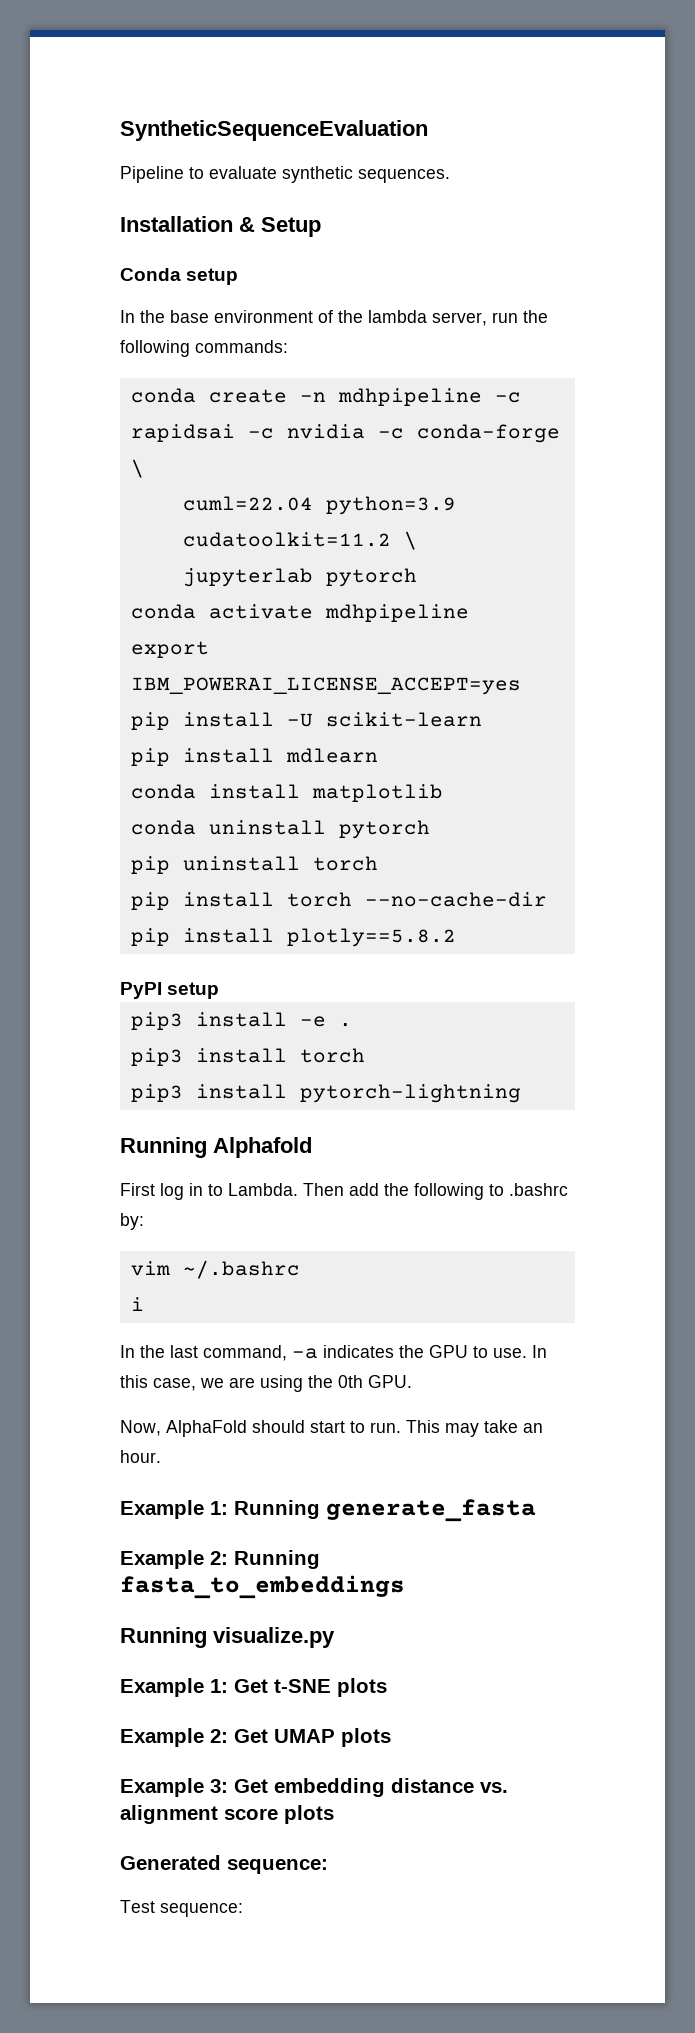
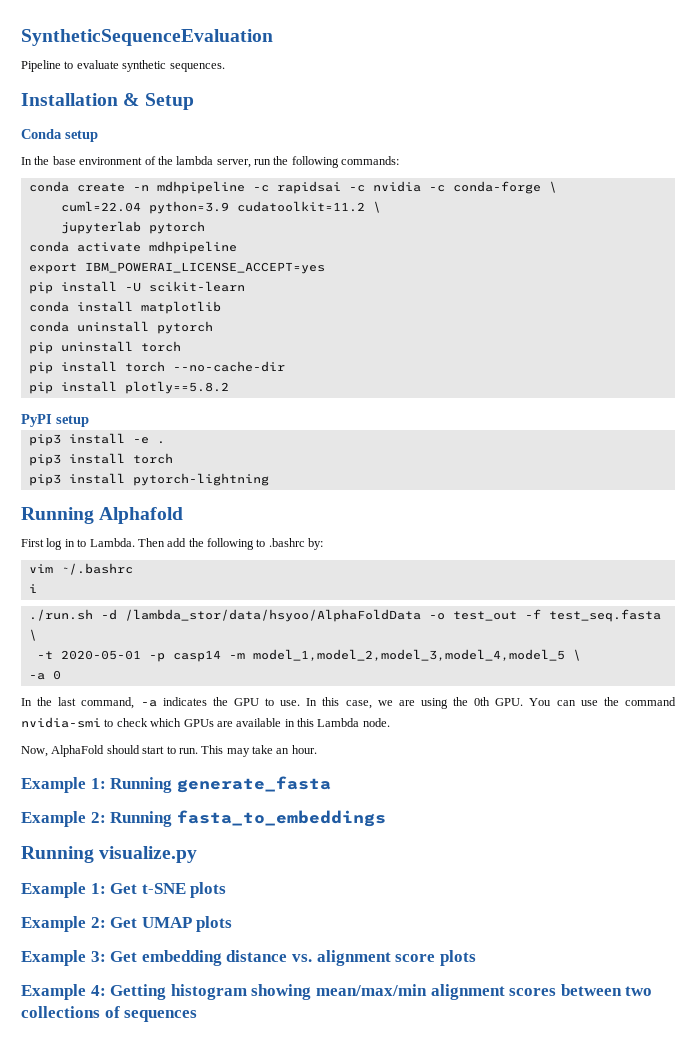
[130,748,378,766] // pip install mdlearn -> (245, 286) none
(144, 1304) none -> [28,609,661,622] [28,629,37,641] [36,649,581,662] [28,670,61,680] // ./run.sh -d /lambda_stor/data/hsyoo/AlphaFoldData -o test_out -f test_seq.fasta \ // -t 2020-05-01 -p casp14 -m model_1,model_2,model_3,model_4,model_5 \ // -a 0
(412, 1381) none -> [529,697,677,706] [21,717,390,728] You can use the command nvidia-smi to check which GPUs are available in this Lambda node.
[120,1855,328,1874] [120,1900,243,1917] Generated sequence: // Test sequence: -> [21,984,653,1000] [21,1006,198,1022] Example 4: Getting histogram showing mean/max/min alignment scores between two collections of sequences

